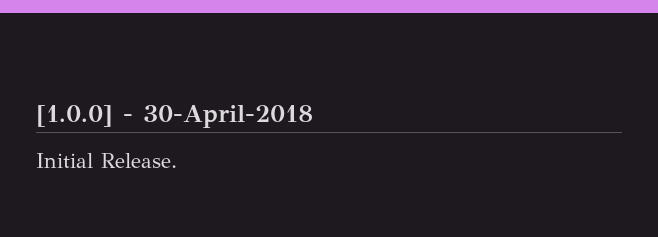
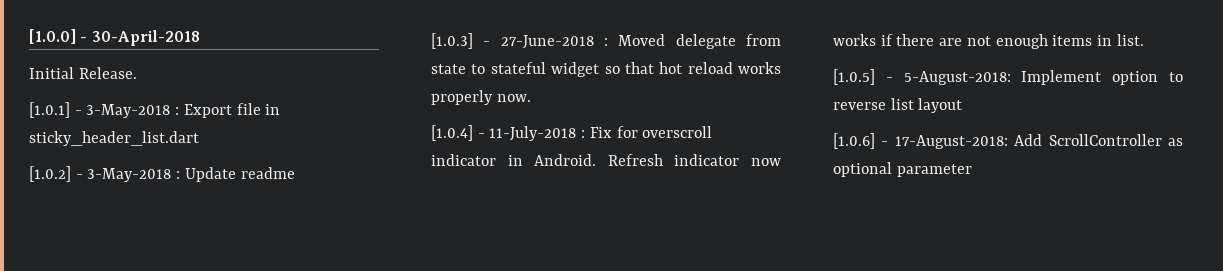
(177, 160) none -> [29,102,281,118] [29,131,199,146] [29,166,295,182] [431,33,781,49] [431,62,781,77] [431,90,531,105] [431,125,713,141] [431,154,781,166] [833,34,1144,49] [833,69,1183,85] [833,98,963,113] [833,133,1183,149] [833,162,972,177] // [1.0.1] - 3-May-2018 : Export file in sticky_header_list.dart // [1.0.2] - 3-May-2018 : Update readme // [1.0.3] - 27-June-2018 : Moved delegate from state to stateful widget so that hot reload works properly now. // [1.0.4] - 11-July-2018 : Fix for overscroll indicator in Android. Refresh indicator now works if there are not enough items in list. // [1.0.5] - 5-August-2018: Implement option to reverse list layout // [1.0.6] - 17-August-2018: Add ScrollController as optional parameter

